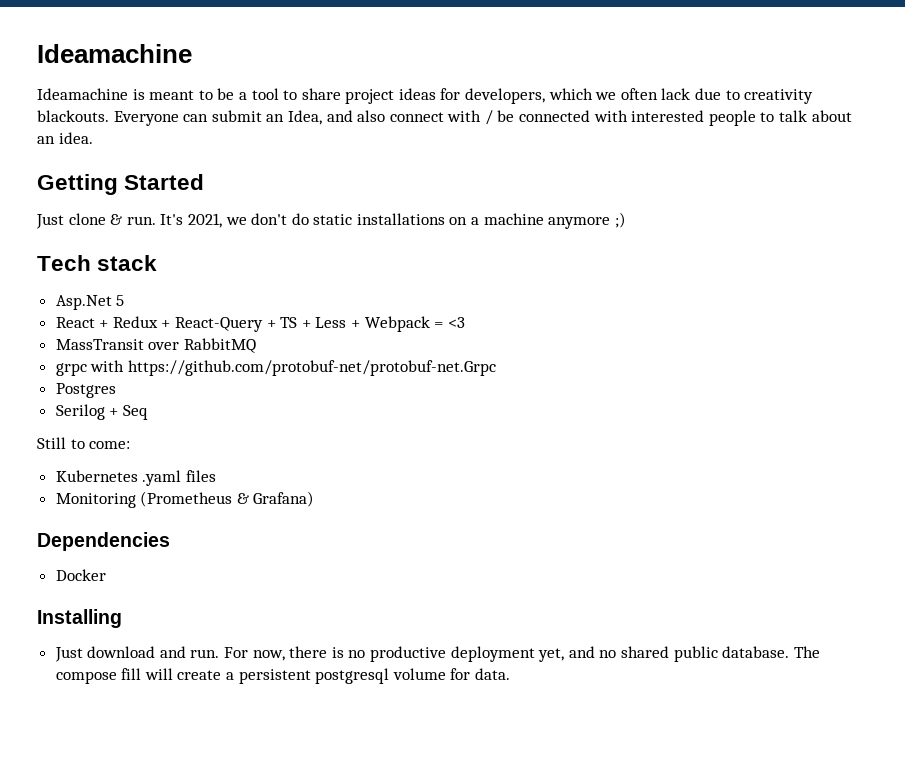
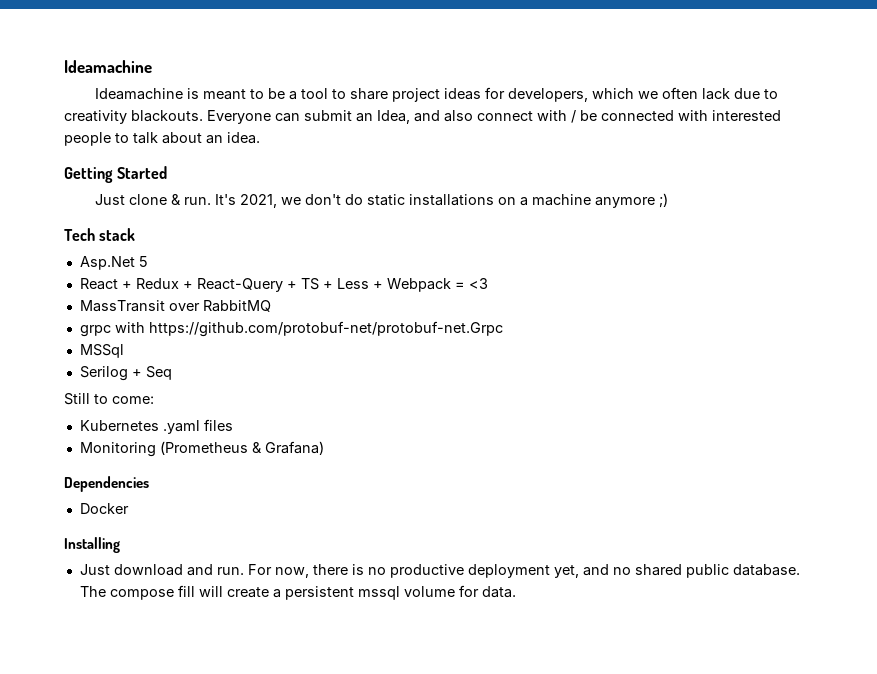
[55,383,116,398] Postgres -> [79,344,124,358] MSSql
[315,668,390,684] postgresql -> [357,586,400,600] mssql

